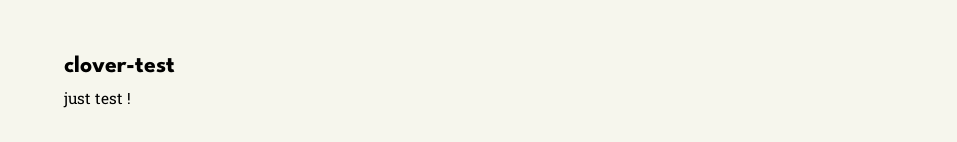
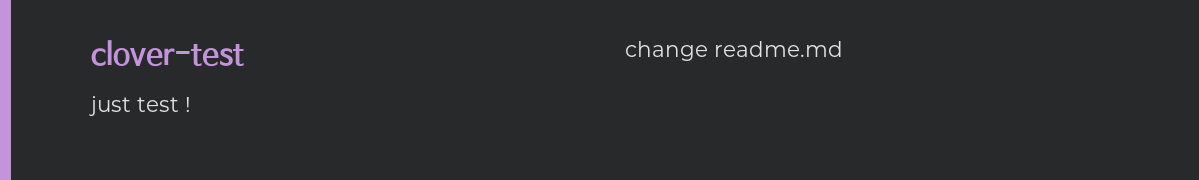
(132, 98) none -> [625,41,843,61] // change readme.md

